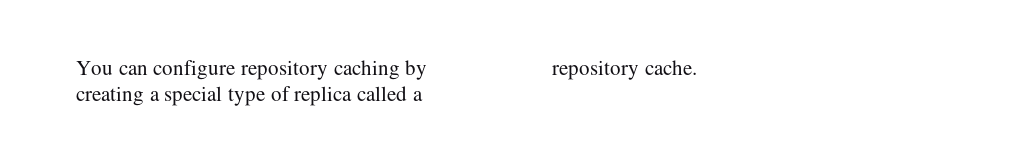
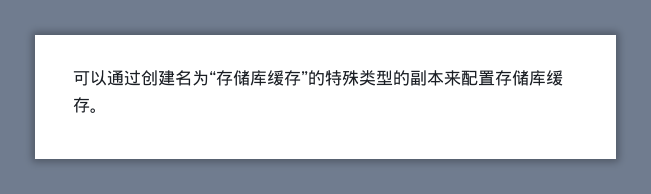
[76,60,428,80] [76,86,423,106] [552,60,697,80] You can configure repository caching by creating a special type of replica called a repository cache. -> [73,70,563,86] [73,97,107,113] 可以通过创建名为“存储库缓存”的特殊类型的副本来配置存储库缓存。

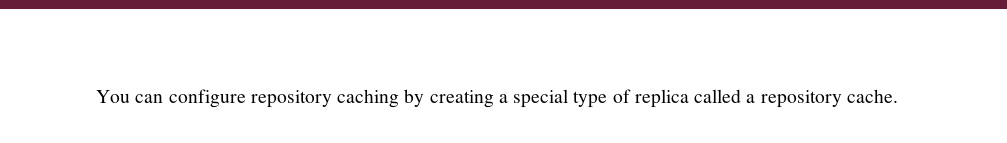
[73,70,563,86] [73,97,107,113] 可以通过创建名为“存储库缓存”的特殊类型的副本来配置存储库缓存。 -> [96,89,898,108] You can configure repository caching by creating a special type of replica called a repository cache.

